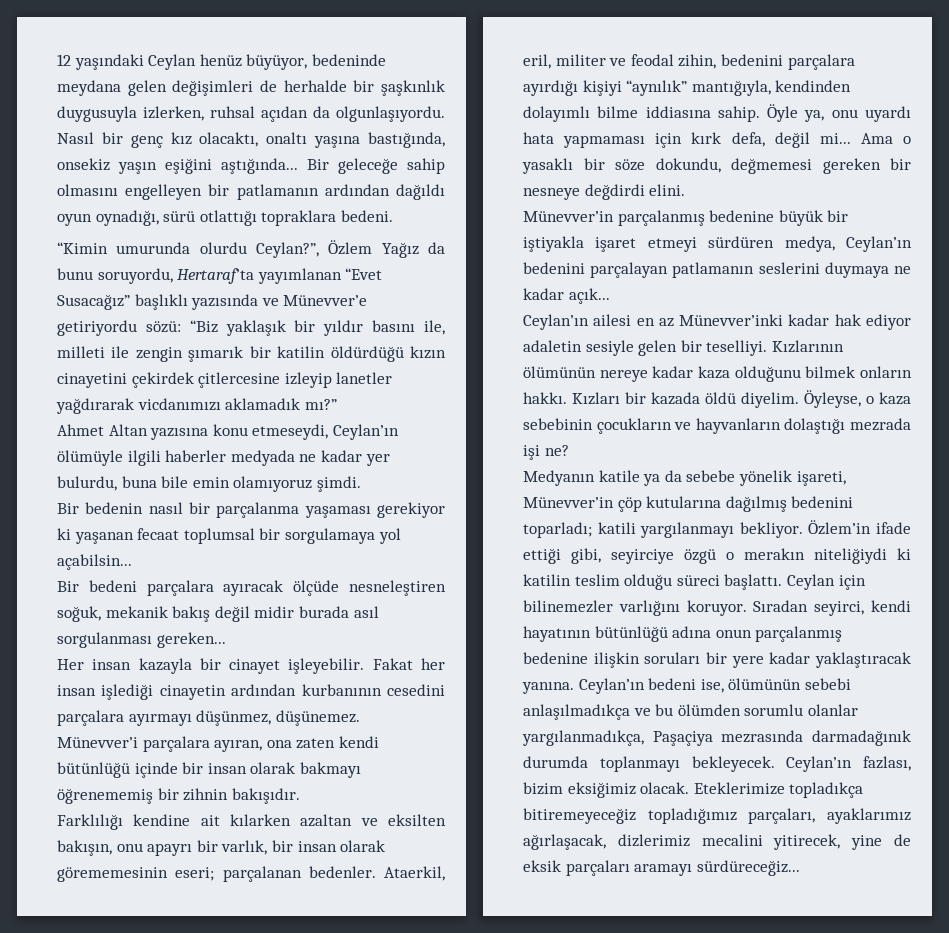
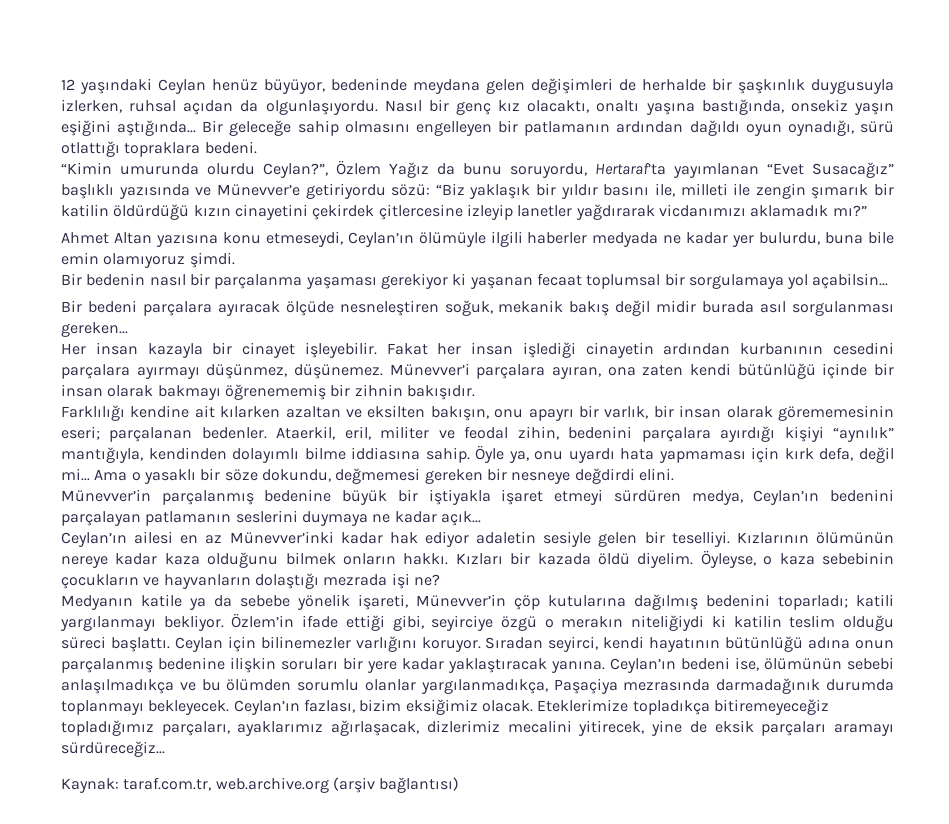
(800, 868) none -> [61,777,460,793] // Kaynak: taraf.com.tr, web.archive.org (arşiv bağlantısı)

